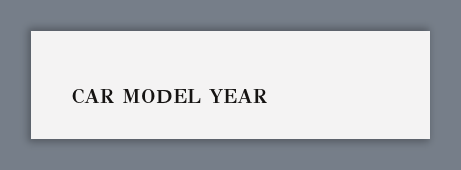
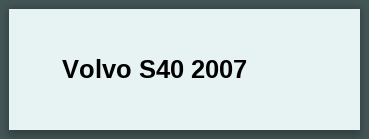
[72,88,267,104] CAR MODEL YEAR -> [62,59,247,78] Volvo S40 2007

